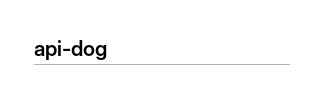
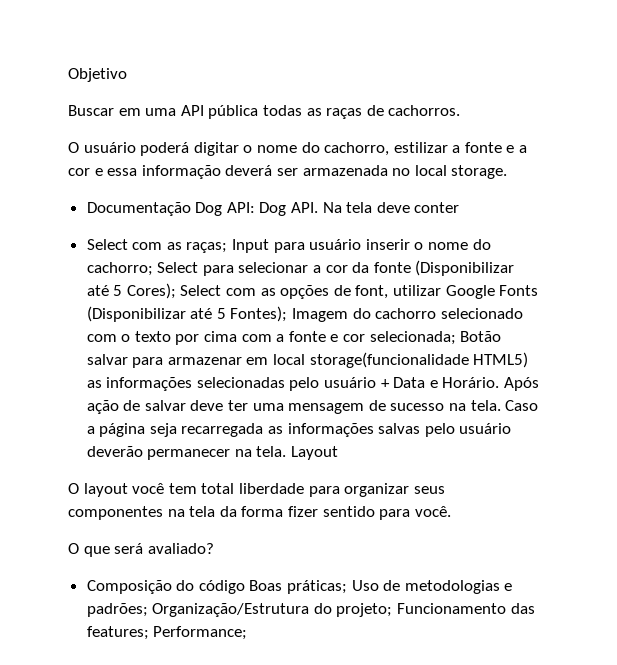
[34,40,107,61] api-dog -> [68,68,127,82] [68,105,461,119] [68,142,528,156] [68,165,508,179] [86,202,460,216] [86,239,491,253] [86,260,515,276] [86,283,539,299] [86,306,523,322] [86,331,502,345] [86,352,529,368] [86,377,540,391] [86,400,539,414] [86,423,512,437] [86,446,339,460] [68,483,445,497] [68,506,451,520] [68,543,214,557] [86,580,513,594] [86,603,535,617] [86,626,248,640] Objetivo // Buscar em uma API pública todas as raças de cachorros. // O usuário poderá digitar o nome do cachorro, estilizar a fonte e a cor e essa informação deverá ser armazenada no local storage. // Documentação Dog API: Dog API. Na tela deve conter // Select com as raças; Input para usuário inserir o nome do cachorro; Select para selecionar a cor da fonte (Disponibilizar até 5 Cores); Select com as opções de font, utilizar Google Fonts (Disponibilizar até 5 Fontes); Imagem do cachorro selecionado com o texto por cima com a fonte e cor selecionada; Botão salvar para armazenar em local storage(funcionalidade HTML5) as informações selecionadas pelo usuário + Data e Horário. Após ação de salvar deve ter uma mensagem de sucesso na tela. Caso a página seja recarregada as informações salvas pelo usuário deverão permanecer na tela. Layout // O layout você tem total liberdade para organizar seus componentes na tela da forma fizer sentido para você. // O que será avaliado? // Composição do código Boas práticas; Uso de metodologias e padrões; Organização/Estrutura do projeto; Funcionamento das features; Performance;

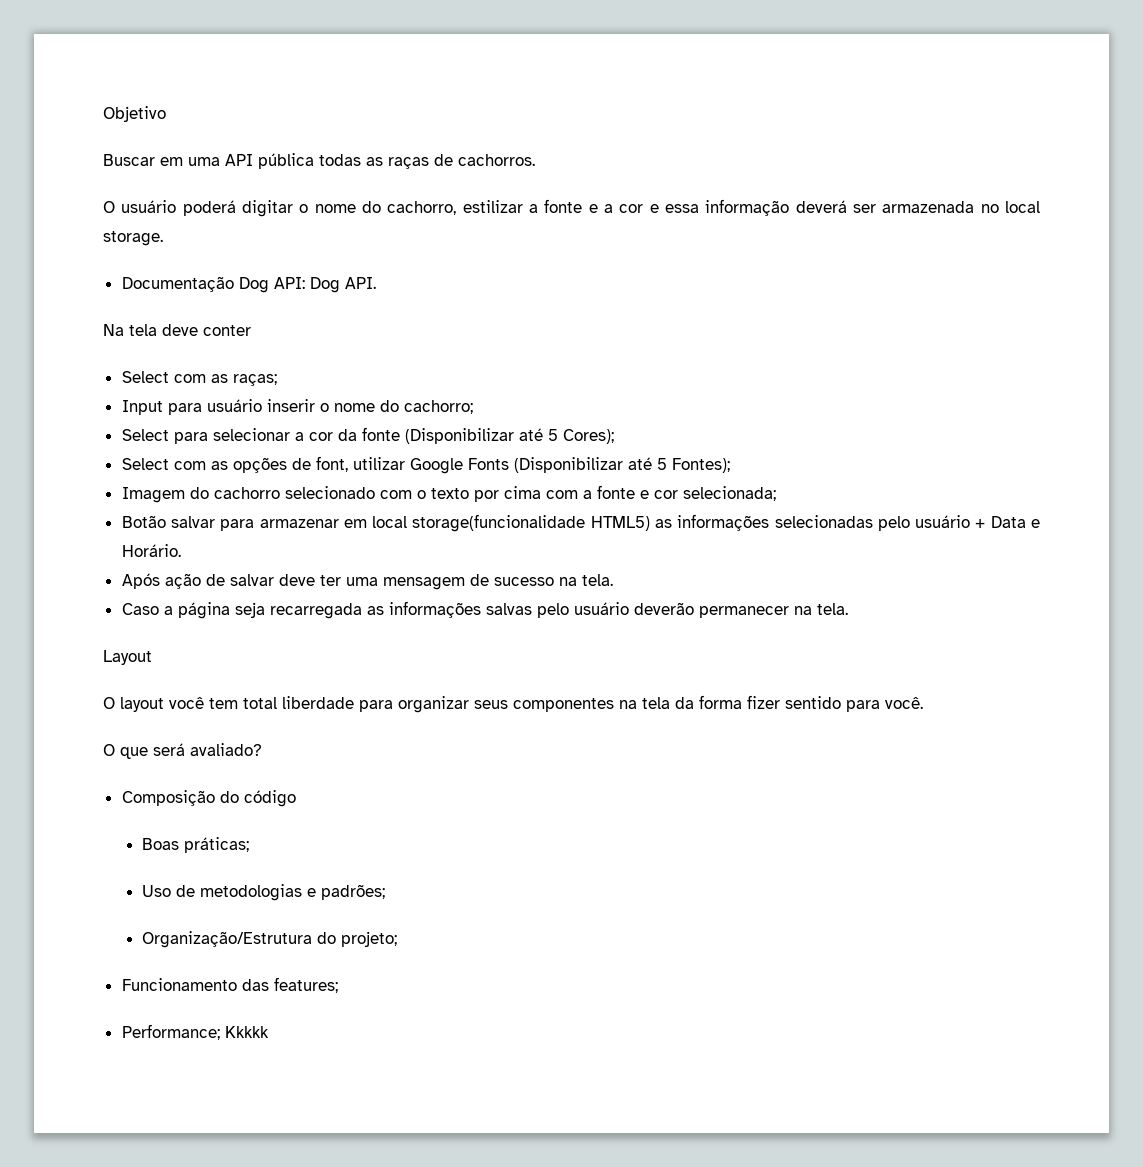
(319, 207) none -> (376, 283) //
(228, 247) none -> (277, 380) //
(153, 269) none -> (473, 407) //
(176, 291) none -> (614, 436) //
(288, 314) none -> (730, 465) //
(456, 338) none -> (776, 493) //
(500, 382) none -> (181, 550) //
(501, 405) none -> (613, 580) //
(287, 451) none -> (848, 609) //
(245, 587) none -> (296, 798) //
(348, 587) none -> (250, 845) //
(148, 610) none -> (386, 892) //
(393, 610) none -> (398, 939) //
[153,626,248,640] Performance; -> [121,1024,269,1040] // Performance; Kkkkk

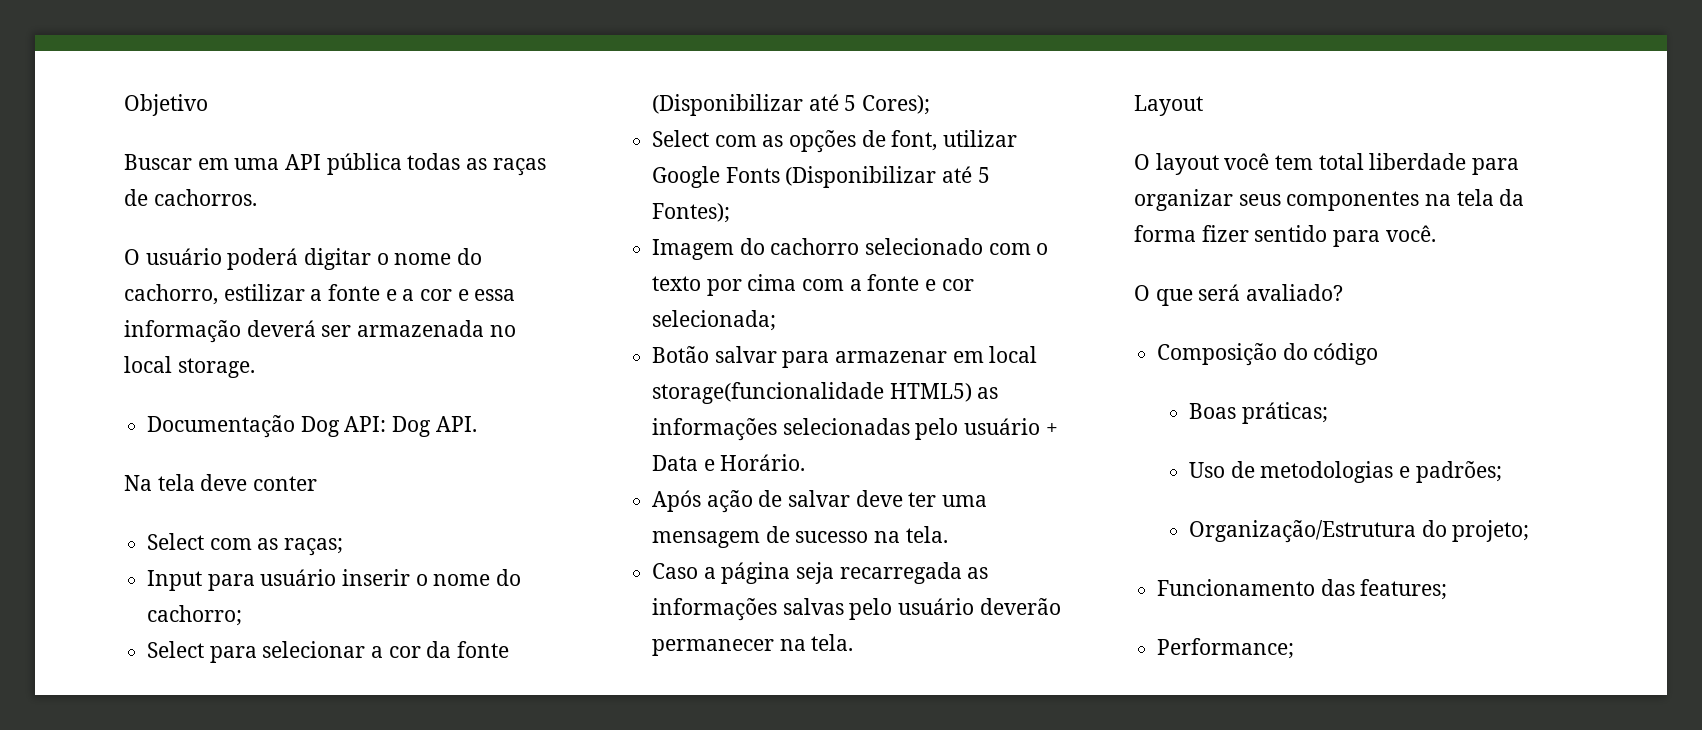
[224,1026,269,1038] Kkkkk -> (1295, 648) none

